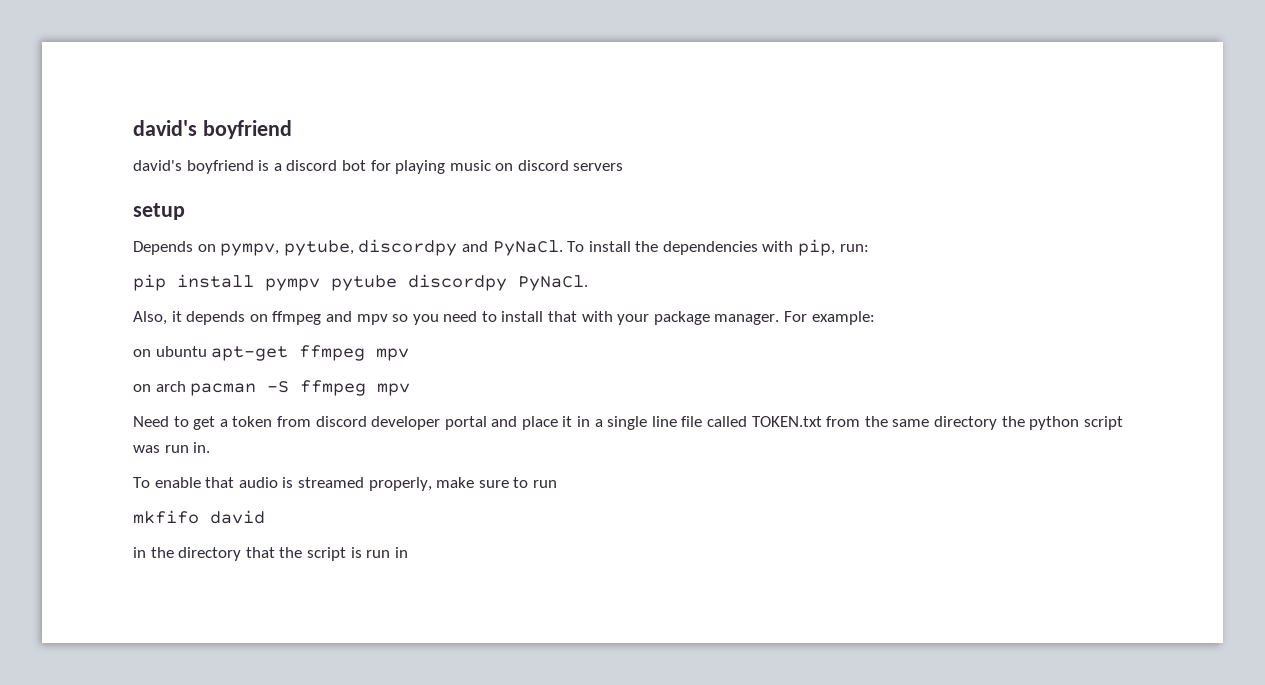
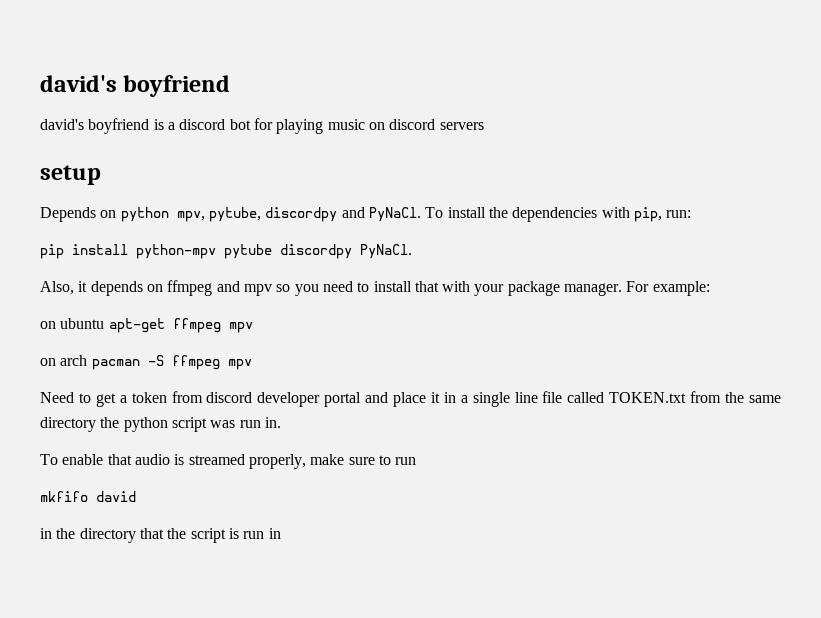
[220,243,280,256] pympv, -> [120,207,205,222] python mpv,
[265,278,320,291] pympv -> [136,244,216,259] python-mpv

